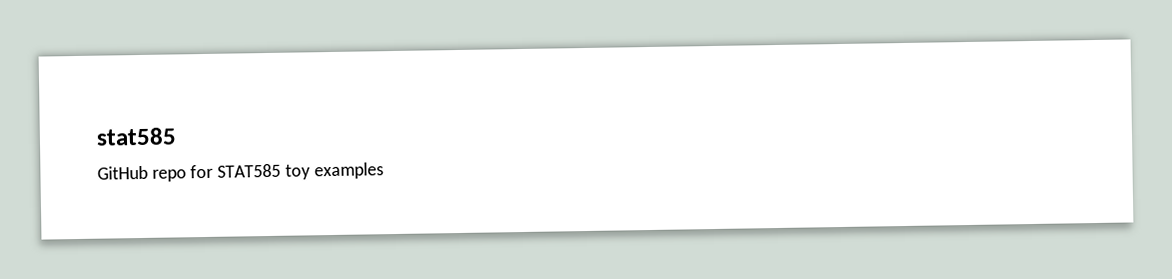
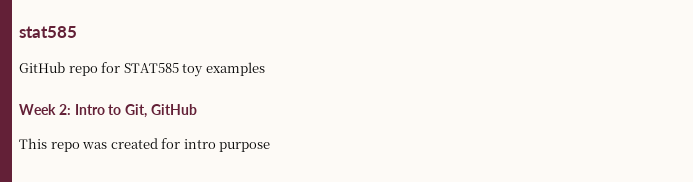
(384, 171) none -> [19,104,197,118] [19,138,271,152] // Week 2: Intro to Git, GitHub // This repo was created for intro purpose

